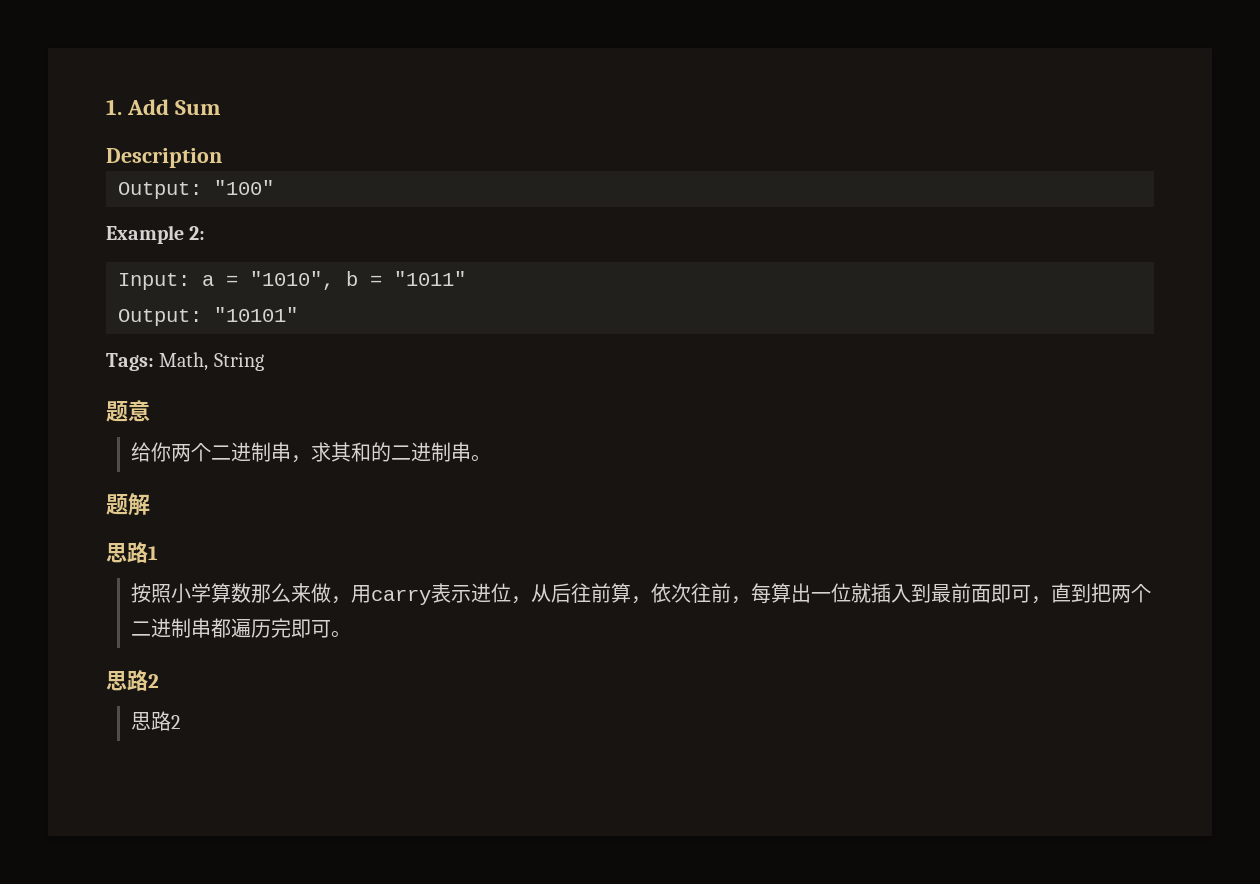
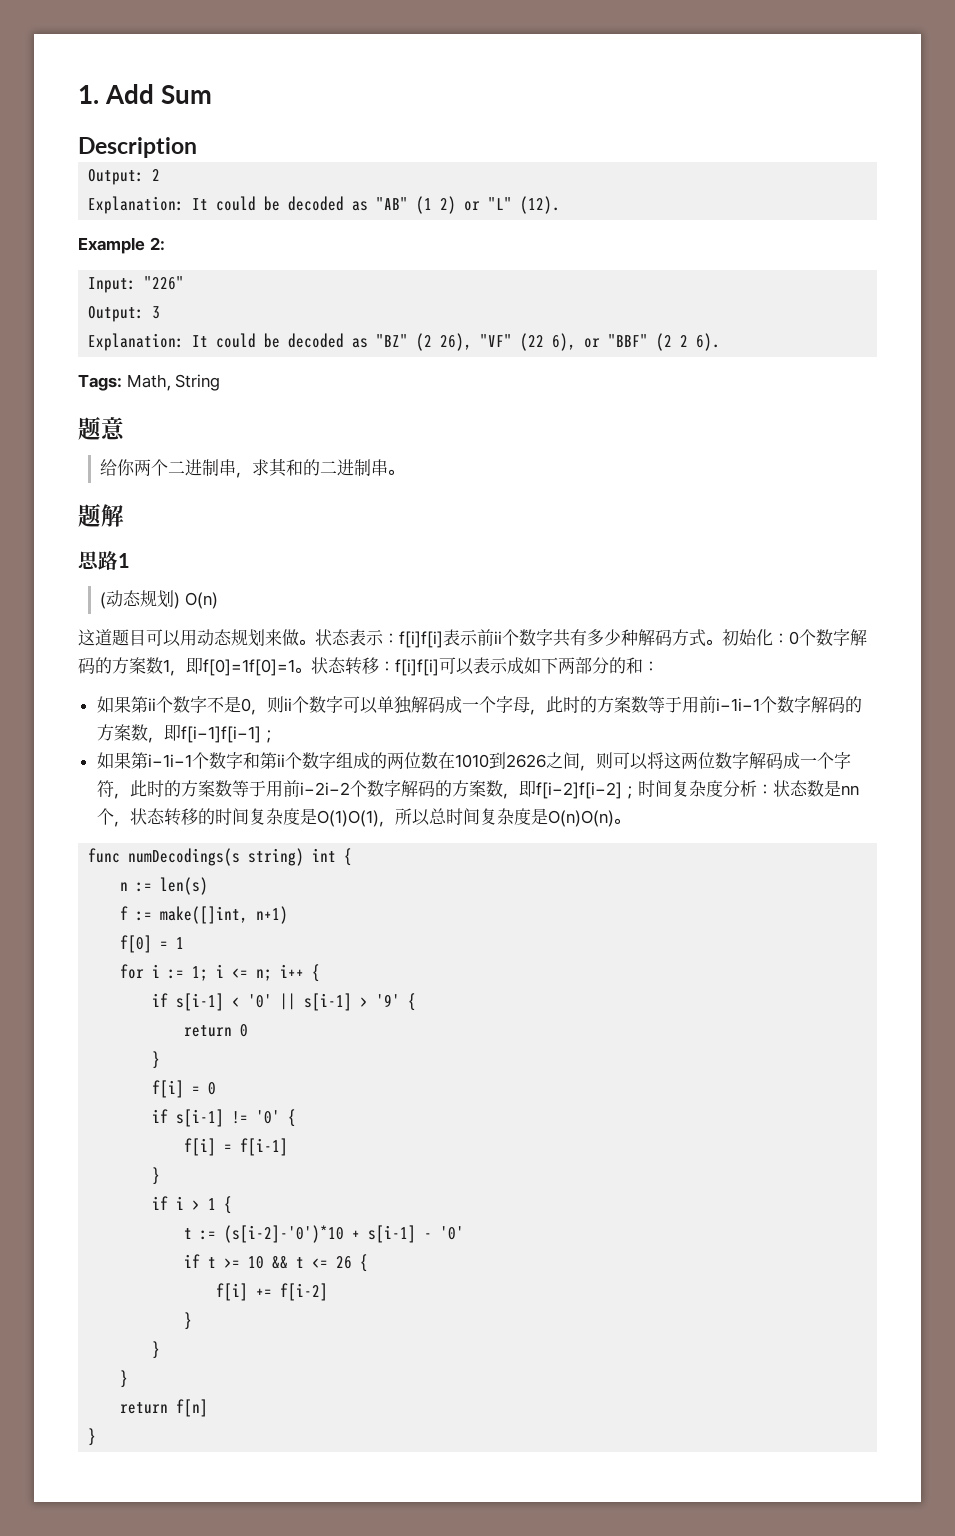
[214,180,274,195] [106,225,206,244] [118,271,466,290] [118,307,298,326] "100" // Example 2: // Input: a = "1010", b = "1011" // Output: "10101" -> [152,169,161,181] [88,196,561,214] [78,237,165,254] [88,276,185,293] [88,306,161,322] [88,333,721,351] 2 // Explanation: It could be decoded as "AB" (1 2) or "L" (12). // Example 2: // Input: "226" // Output: 3 // Explanation: It could be decoded as "BZ" (2 26), "VF" (22 6), or "BBF" (2 2 6).
[130,583,1151,605] [130,618,351,638] [106,670,159,691] [130,711,180,731] 按照小学算数那么来做，用carry表示进位，从后往前算，依次往前，每算出一位就插入到最前面即可，直到把两个二进制串都遍历完即可。 // 思路2 // 思路2 -> [100,590,218,609] [78,629,867,648] [78,657,659,676] [96,696,862,715] [96,724,277,743] [96,752,851,771] [96,780,859,799] [96,808,630,827] [88,848,353,866] [120,877,209,895] [120,906,289,924] [120,935,185,953] [120,964,321,982] [152,993,417,1011] [184,1024,249,1037] [152,1051,161,1069] [152,1080,217,1098] [152,1109,297,1127] [184,1138,289,1156] [152,1167,161,1185] [152,1196,233,1214] [184,1225,465,1243] [184,1254,369,1272] [216,1283,329,1301] [184,1312,193,1330] [152,1341,161,1359] [120,1370,129,1388] [120,1399,209,1417] [88,1428,97,1446] (动态规划) O(n) // 这道题目可以用动态规划来做。状态表示：f[i]f[i]表示前ii个数字共有多少种解码方式。初始化：0个数字解码的方案数1，即f[0]=1f[0]=1。状态转移：f[i]f[i]可以表示成如下两部分的和： // 如果第ii个数字不是0，则ii个数字可以单独解码成一个字母，此时的方案数等于用前i−1i−1个数字解码的方案数，即f[i−1]f[i−1]； // 如果第i−1i−1个数字和第ii个数字组成的两位数在1010到2626之间，则可以将这两位数字解码成一个字符，此时的方案数等于用前i−2i−2个数字解码的方案数，即f[i−2]f[i−2]；时间复杂度分析：状态数是nn个，状态转移的时间复杂度是O(1)O(1)，所以总时间复杂度是O(n)O(n)。 // func numDecodings(s string) int { // n := len(s) // f := make([]int, n+1) // f[0] = 1 // for i := 1; i <= n; i++ { // if s[i-1] < '0' || s[i-1] > '9' { // return 0 // } // f[i] = 0 // if s[i-1] != '0' { // f[i] = f[i-1] // } // if i > 1 { // t := (s[i-2]-'0')*10 + s[i-1] - '0' // if t >= 10 && t <= 26 { // f[i] += f[i-2] // } // } // } // return f[n] // }

